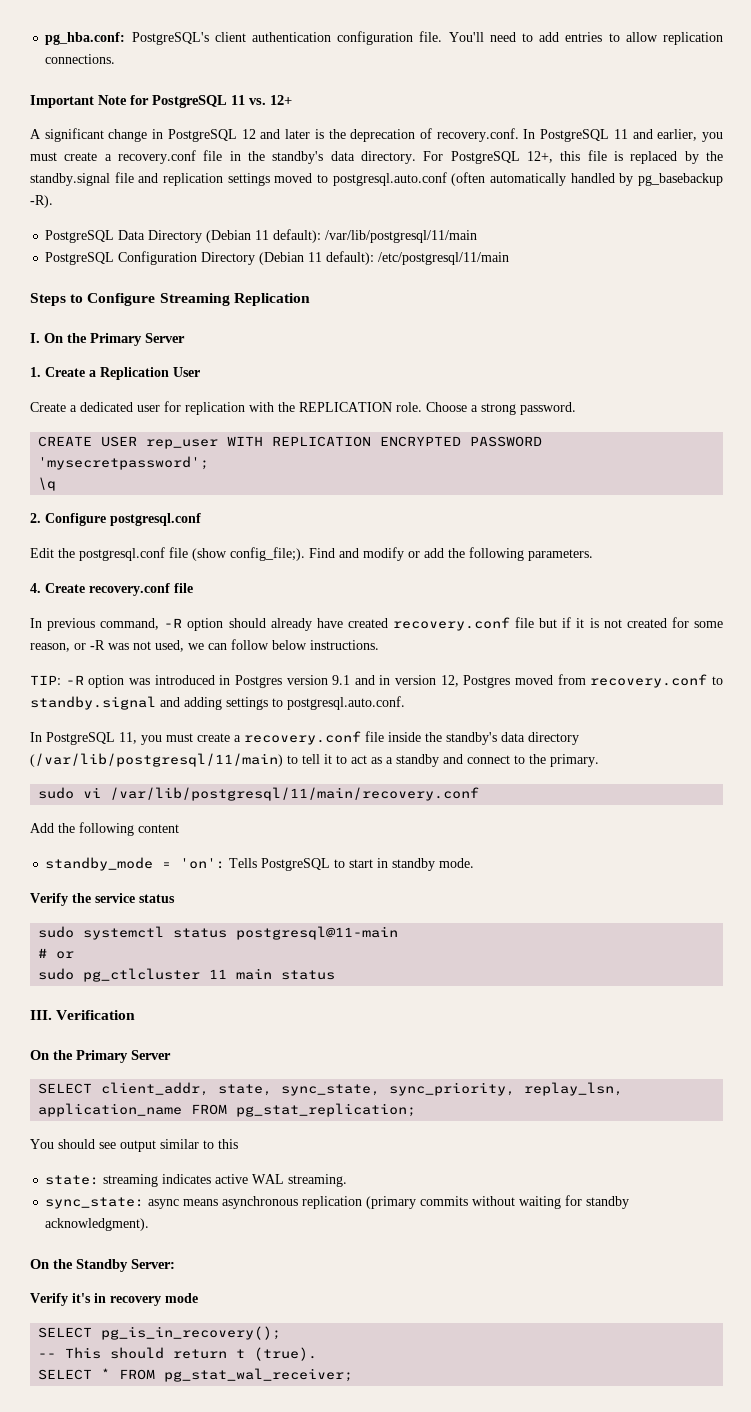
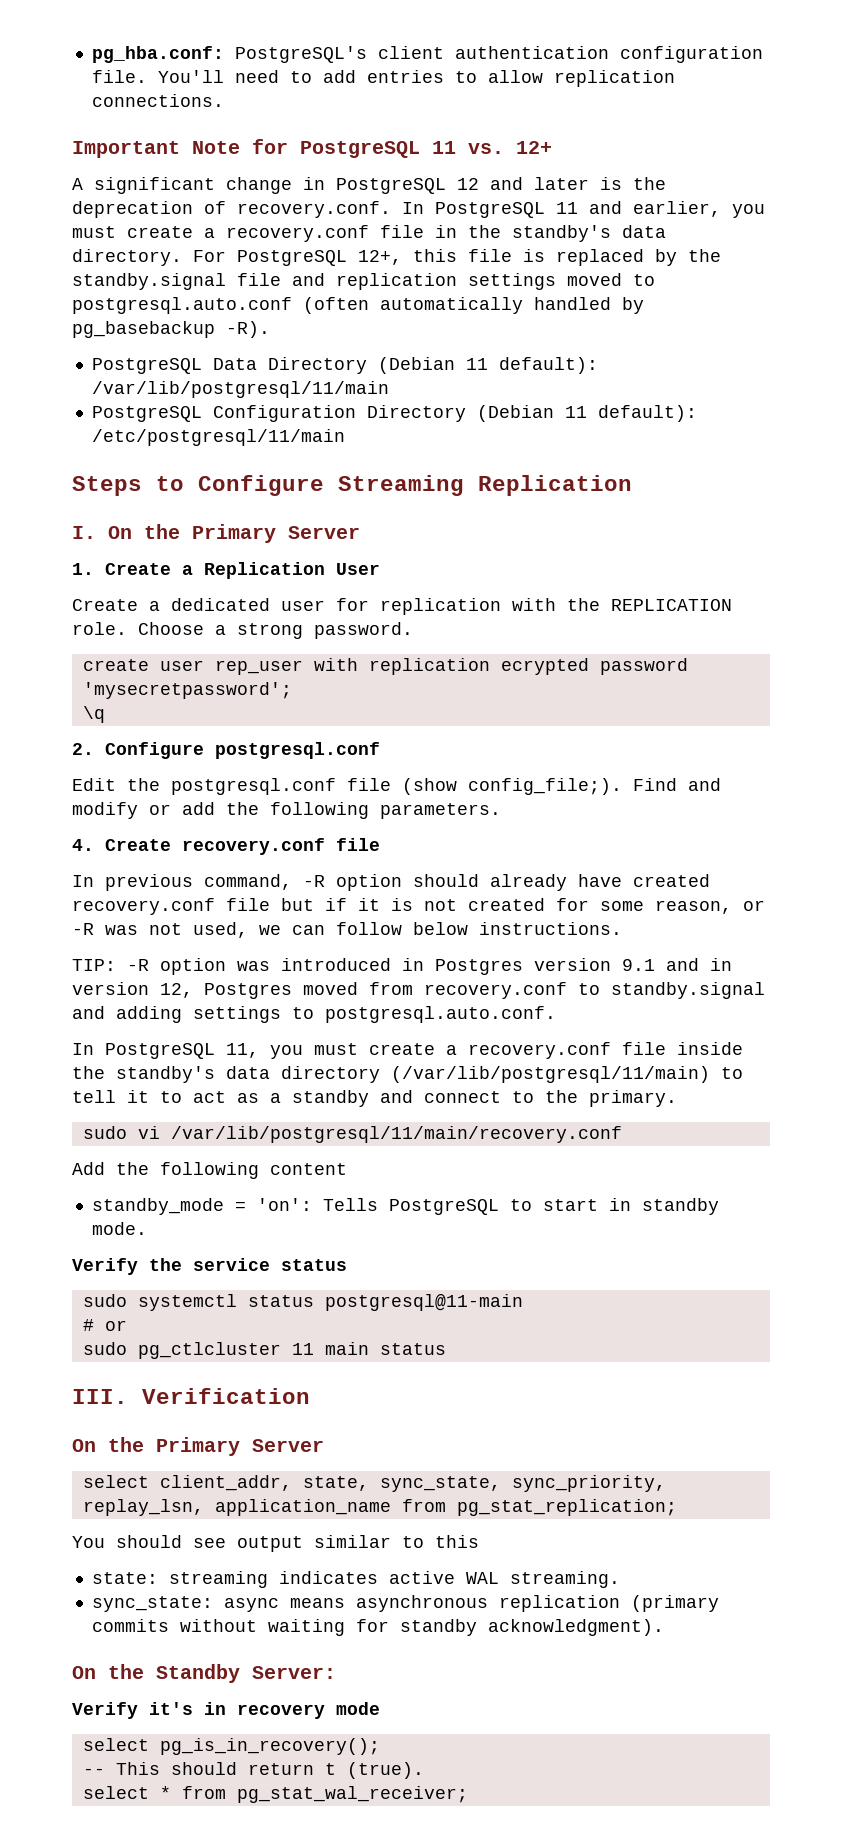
[38,436,543,449] CREATE USER rep_user WITH REPLICATION ENCRYPTED PASSWORD -> [82,658,688,675] create user rep_user with replication ecrypted password
[38,1083,93,1094] SELECT -> [82,1475,149,1488] select
[191,1104,228,1115] FROM -> [401,1499,446,1512] from
[38,1327,93,1338] SELECT -> [82,1738,149,1751] select
[38,1368,156,1380] SELECT * FROM -> [82,1786,226,1799] select * from

